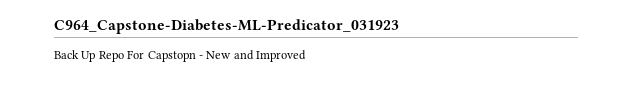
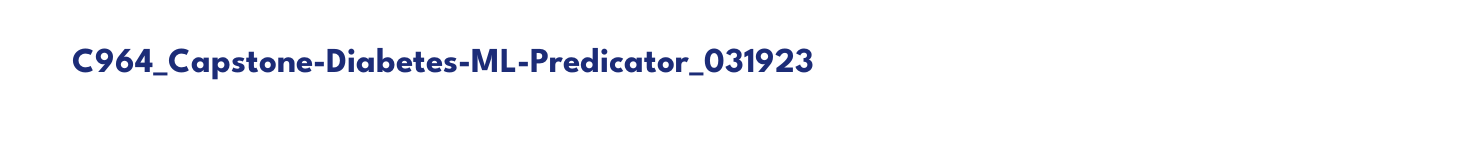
[54,50,306,62] // Back Up Repo For Capstopn - New and Improved -> (814, 63) none

